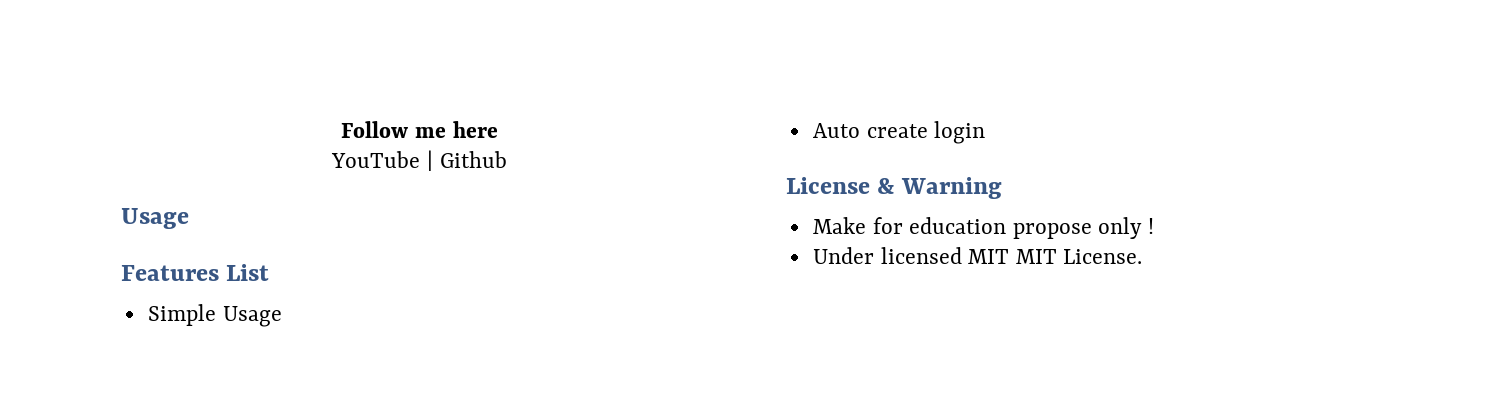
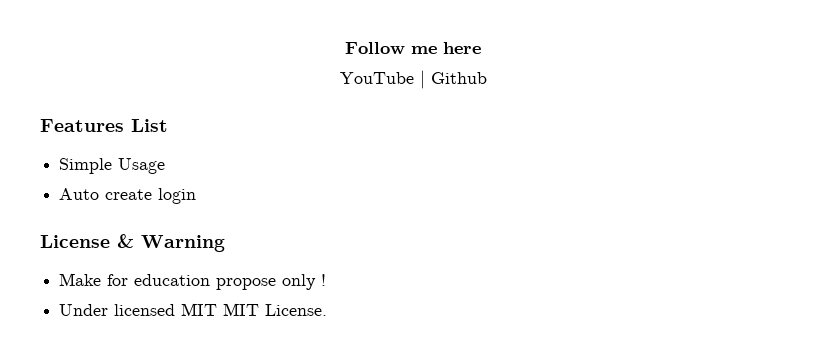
[121,208,189,229] // Usage -> (487, 78) none

